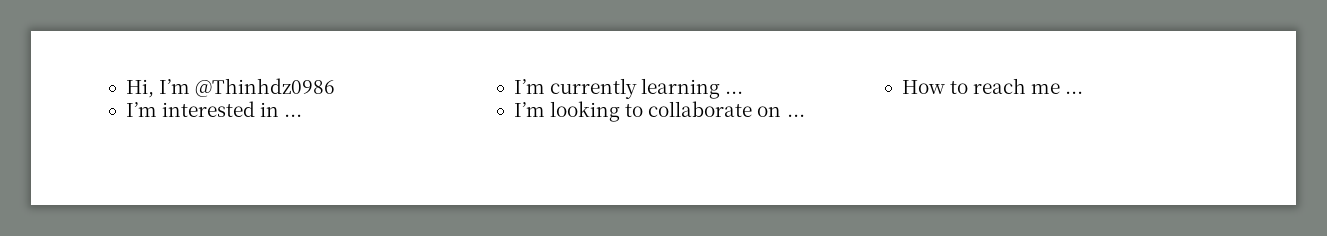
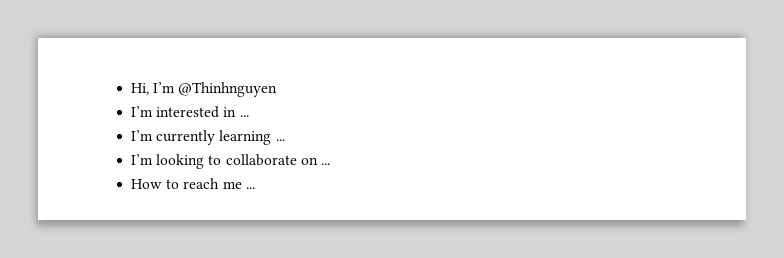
[195,78,336,97] @Thinhdz0986 -> [178,82,278,97] @Thinhnguyen

